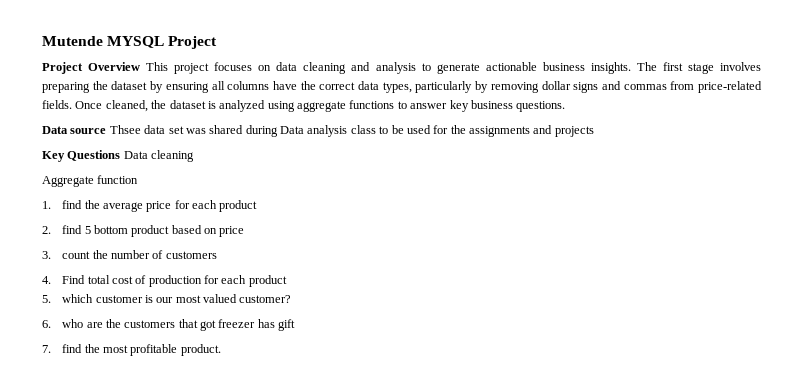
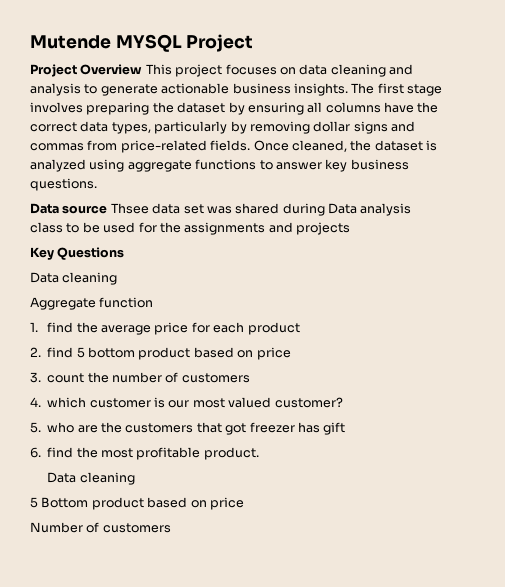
(121, 155) none -> (125, 253) //
[62,275,287,287] [42,295,51,303] Find total cost of production for each product // 5. -> (41, 402) none
[42,320,51,328] 6. -> [30,422,41,433] 5.
[42,345,51,353] 7. -> [30,447,41,458] 6.
(221, 350) none -> [47,472,135,485] [30,497,244,510] [30,522,171,533] // Data cleaning // 5 Bottom product based on price // Number of customers

